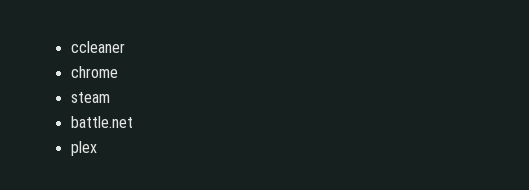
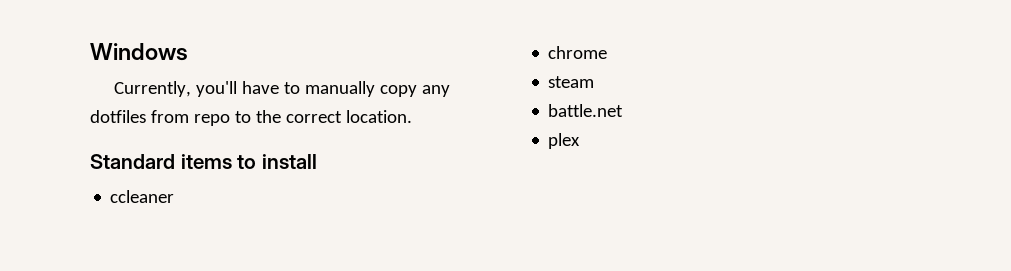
(70, 47) none -> [90,43,188,61] [114,81,451,97] [90,110,412,126] [90,154,317,169] Windows // Currently, you'll have to manually copy any dotfiles from repo to the correct location. // Standard items to install //

